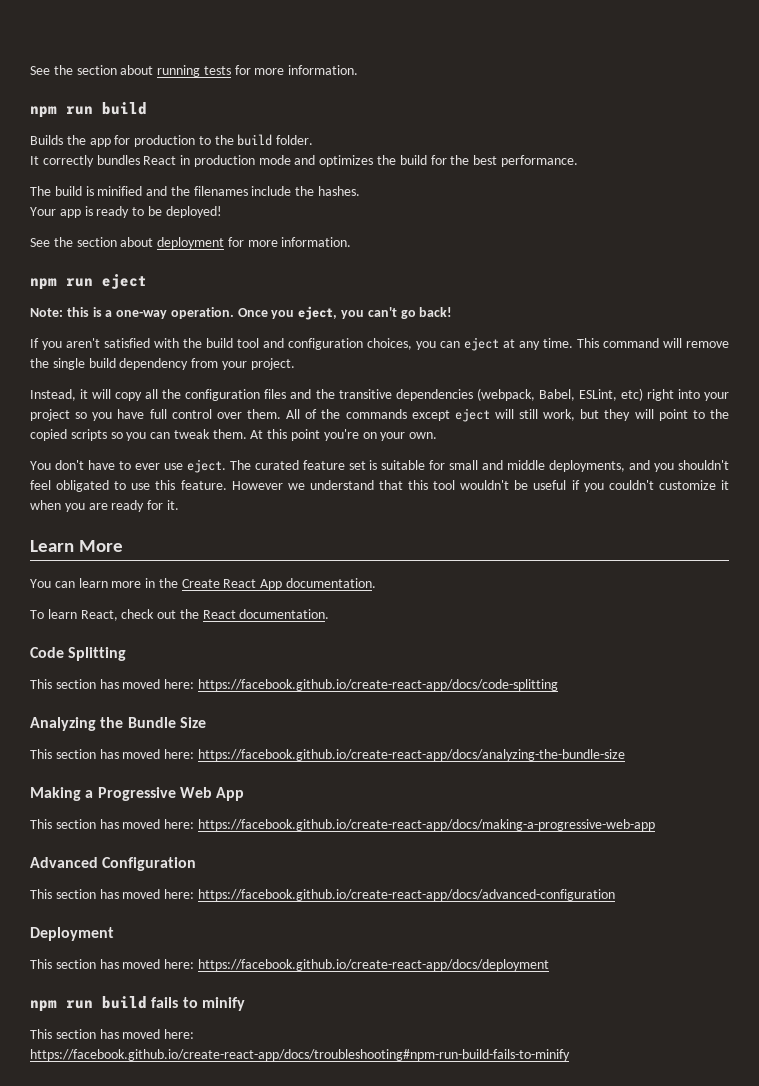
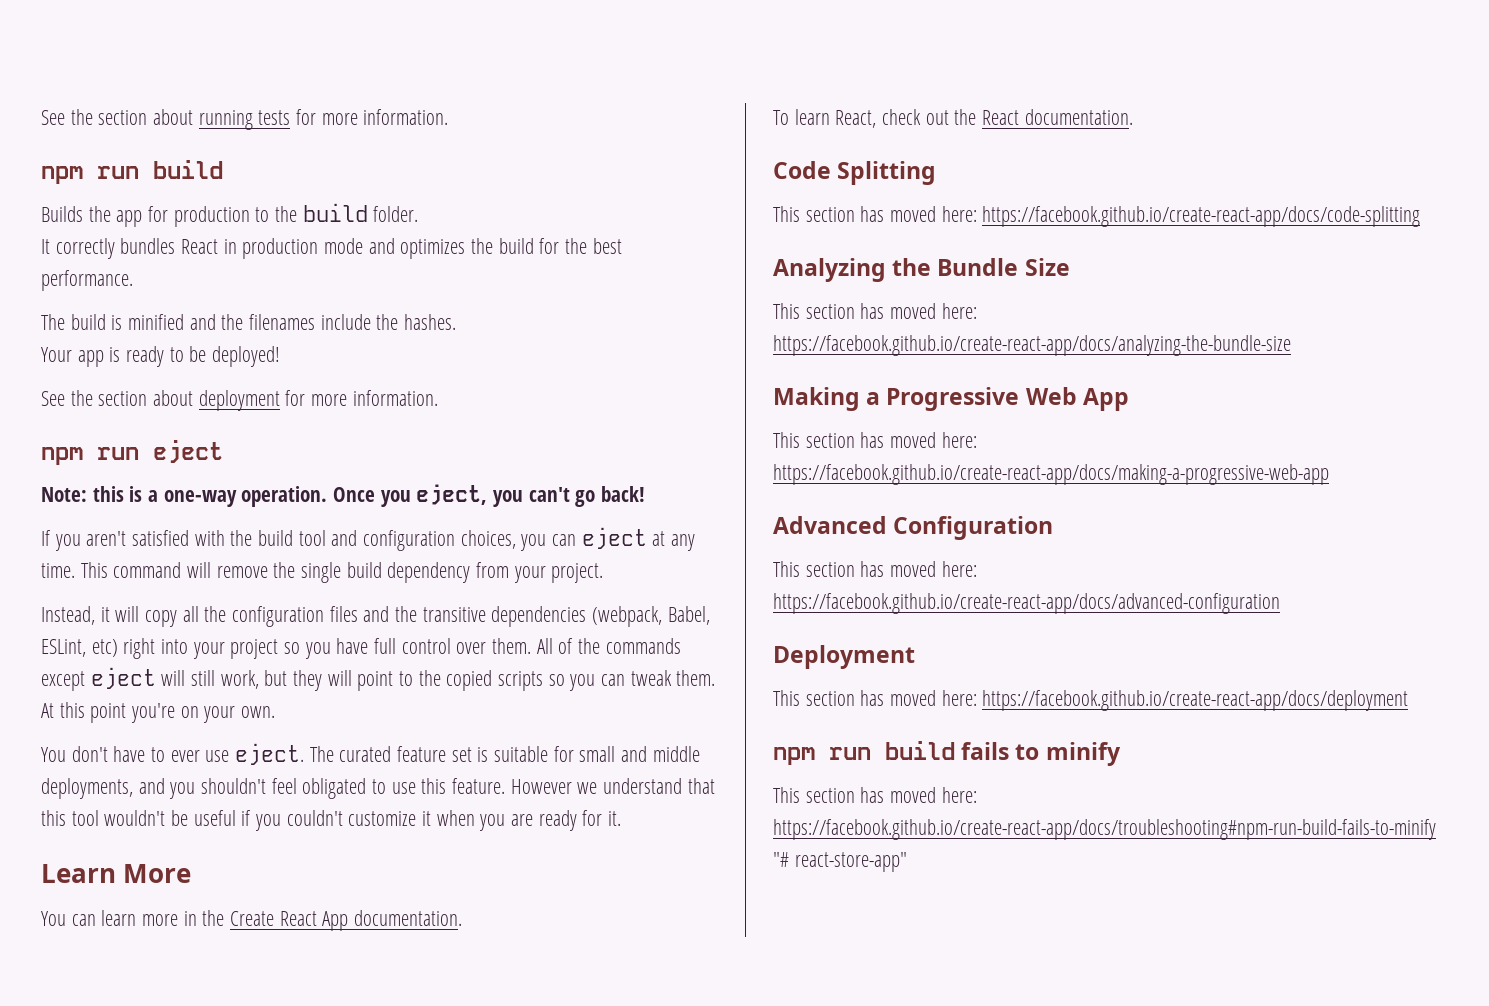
(570, 1055) none -> [773,852,907,872] "# react-store-app"

